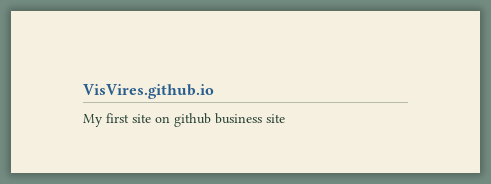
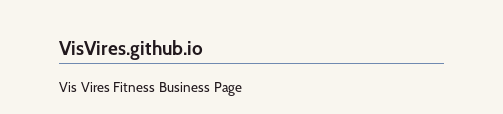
[83,113,285,127] My first site on github business site -> [59,82,242,96] Vis Vires Fitness Business Page

